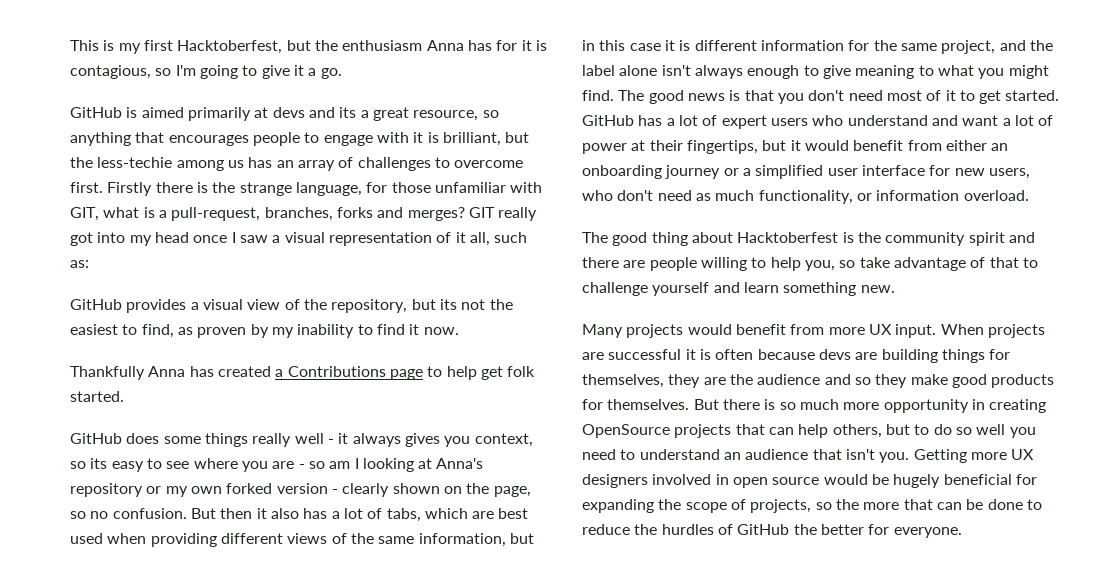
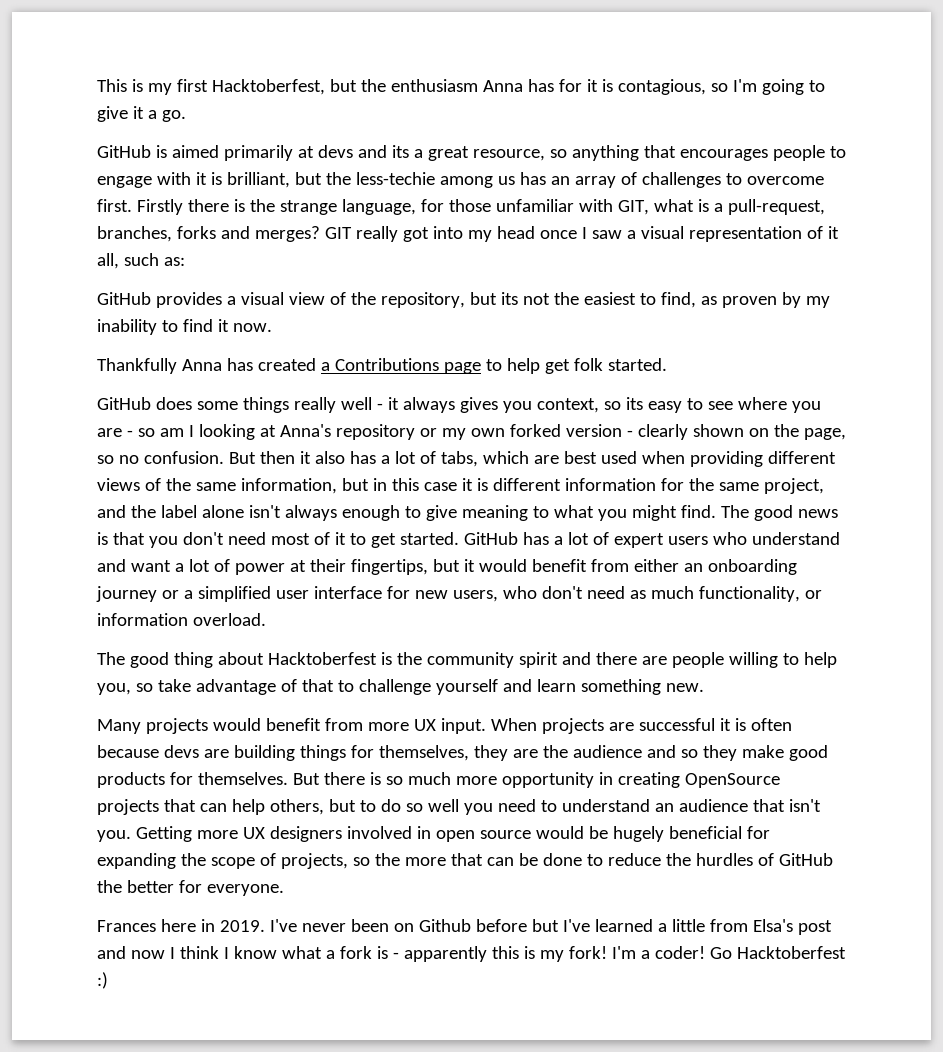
(962, 532) none -> [97,919,832,935] [97,946,846,962] [97,972,108,989] // Frances here in 2019. I've never been on Github before but I've learned a little from Elsa's post and now I think I know what a fork is - apparently this is my fork! I'm a coder! Go Hacktoberfest :)

